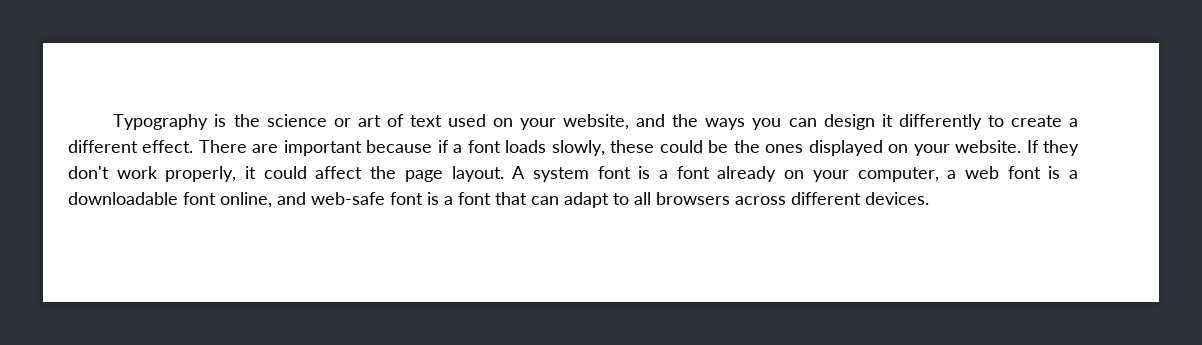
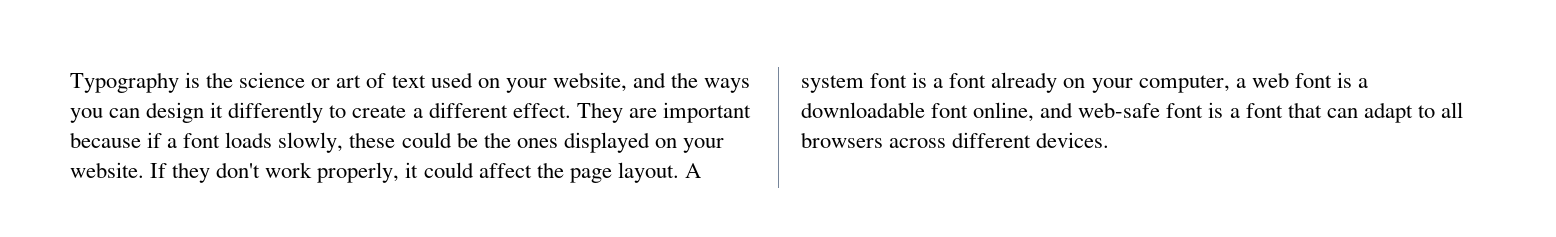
[198,140,247,153] There -> [576,102,623,123] They

